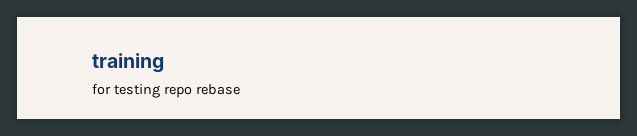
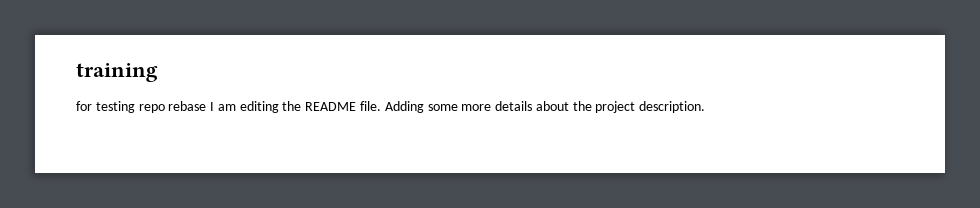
(240, 89) none -> [210,101,706,113] I am editing the README file. Adding some more details about the project description.

